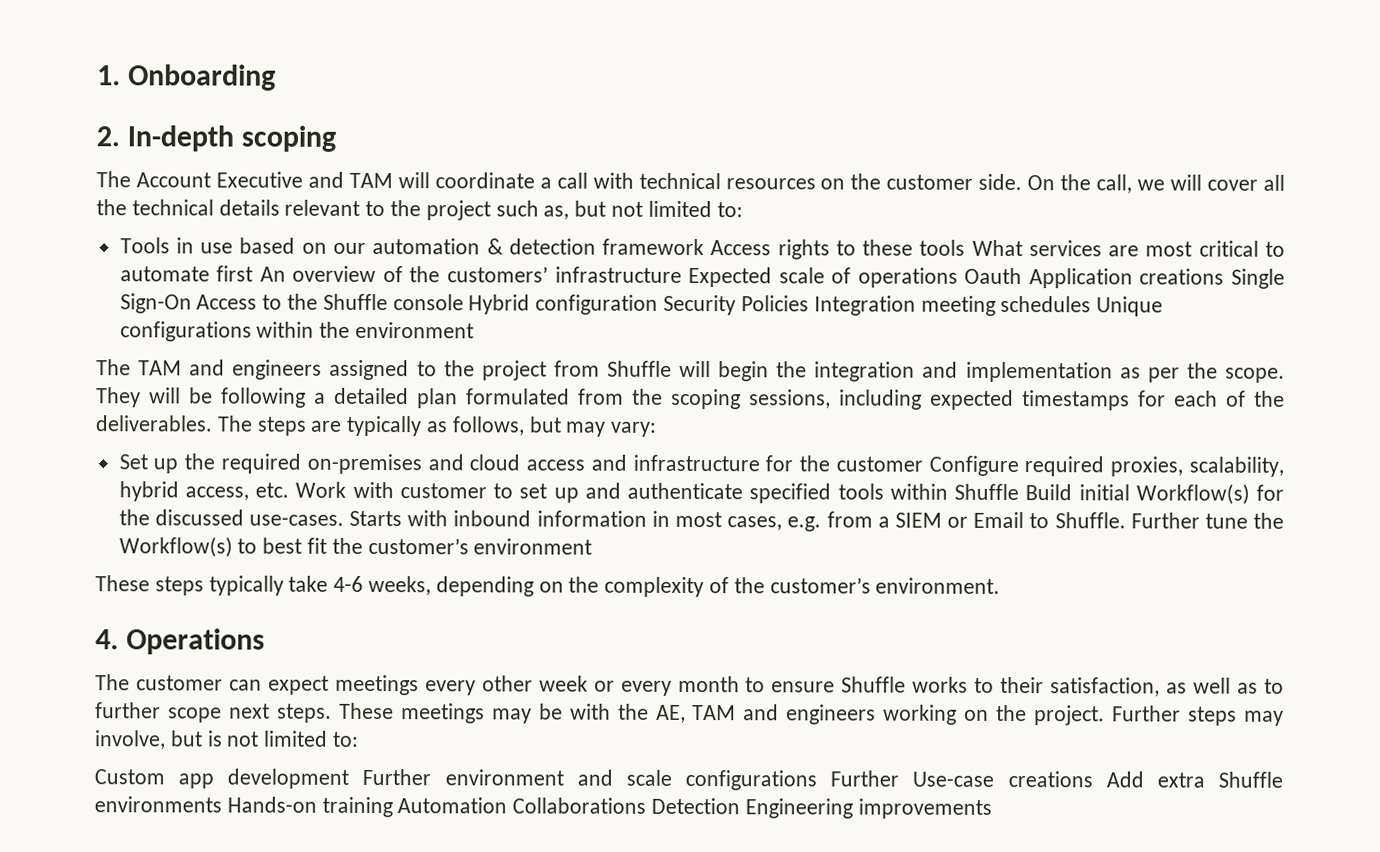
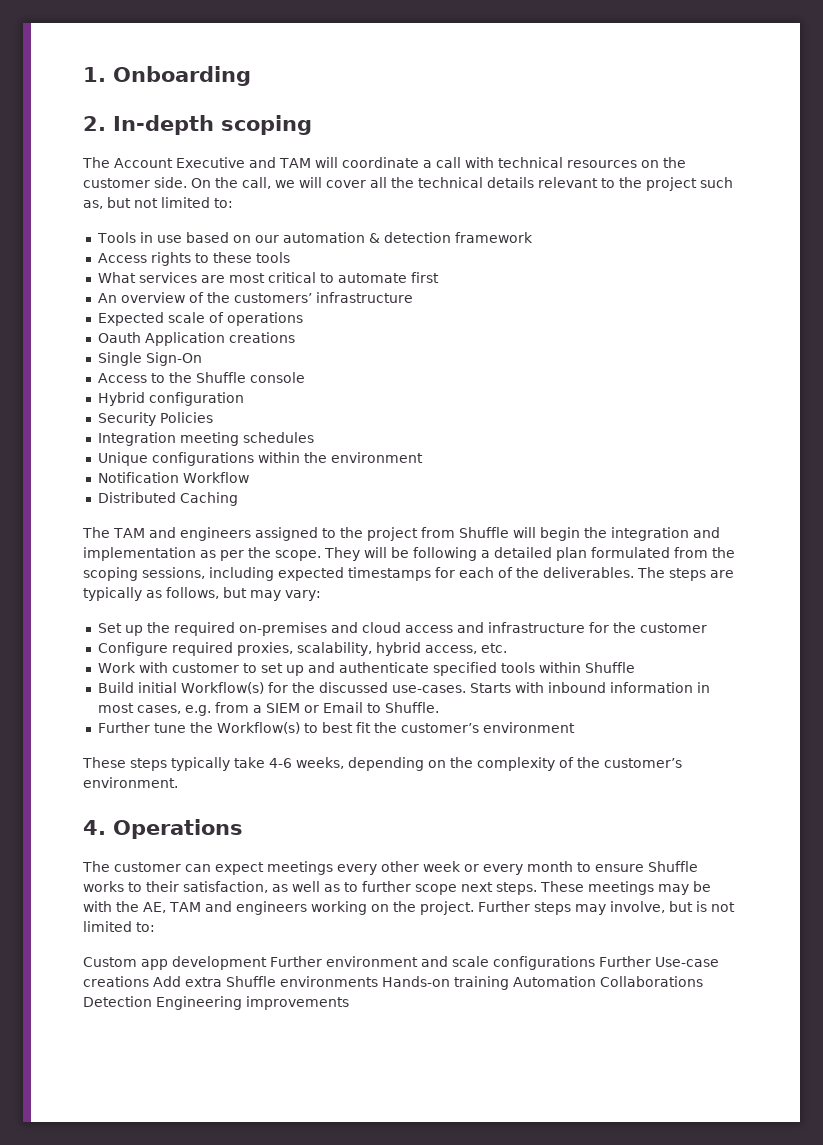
(705, 247) none -> (533, 237) //
(966, 247) none -> (290, 257) //
(254, 273) none -> (439, 277) //
(682, 274) none -> (413, 297) //
(958, 277) none -> (303, 319) //
(1225, 276) none -> (295, 337) //
(192, 303) none -> (202, 359) //
(464, 302) none -> (305, 377) //
(659, 304) none -> (244, 399) //
(809, 303) none -> (213, 417) //
(1092, 304) none -> (314, 437) //
(475, 330) none -> [97,472,249,483] [97,492,238,506] // Notification Workflow // Distributed Caching
(923, 464) none -> (707, 628) //
(290, 490) none -> (507, 648) //
(1020, 492) none -> (635, 667) //
(1126, 520) none -> (439, 707) //

